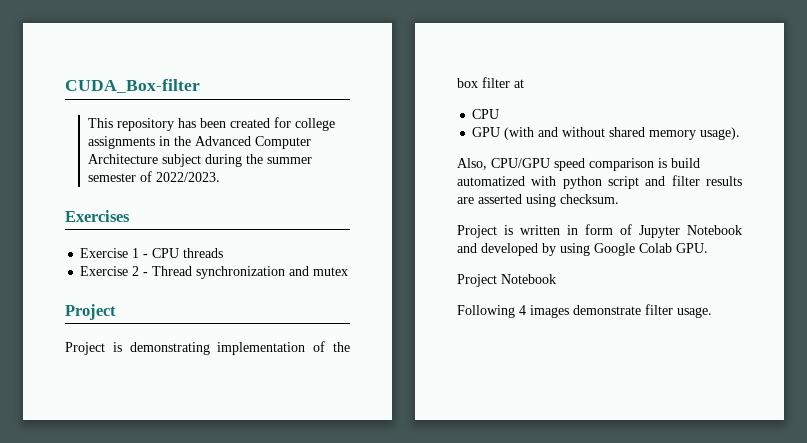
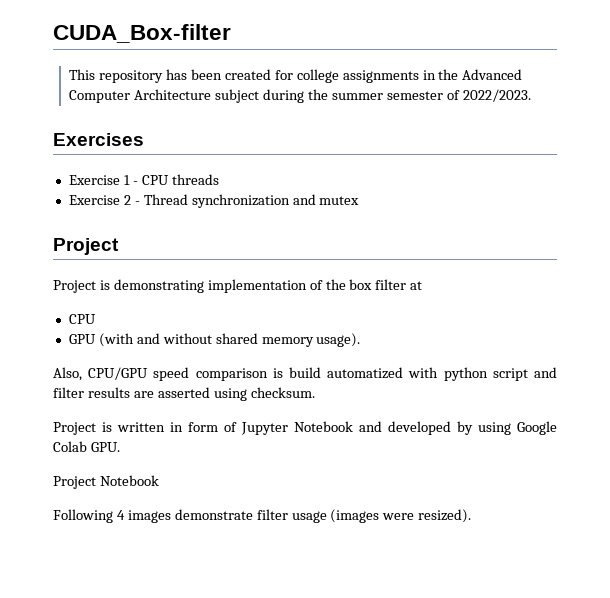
[677,307,712,318] usage. -> [291,509,472,523] usage (images were resized).

